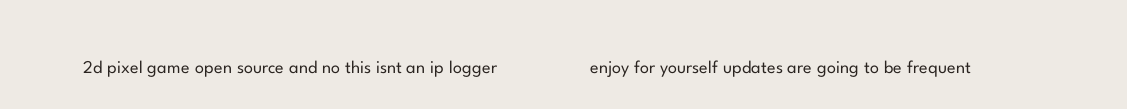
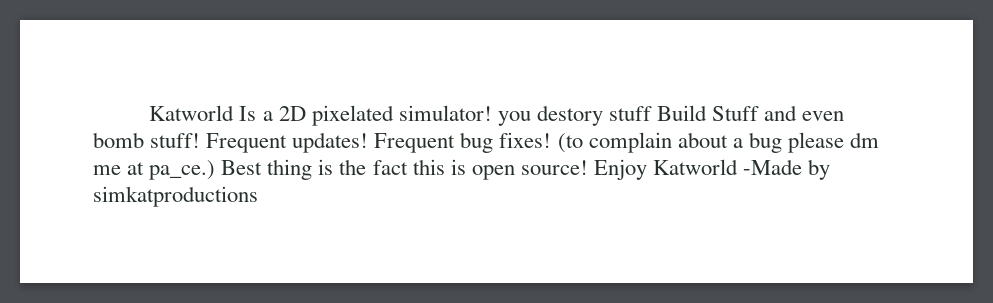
[82,60,971,77] 2d pixel game open source and no this isnt an ip logger enjoy for yourself updates are going to be frequent -> [149,105,845,126] [93,132,879,153] [93,159,831,180] [93,186,258,207] Katworld Is a 2D pixelated simulator! you destory stuff Build Stuff and even bomb stuff! Frequent updates! Frequent bug fixes! (to complain about a bug please dm me at pa_ce.) Best thing is the fact this is open source! Enjoy Katworld -Made by simkatproductions

